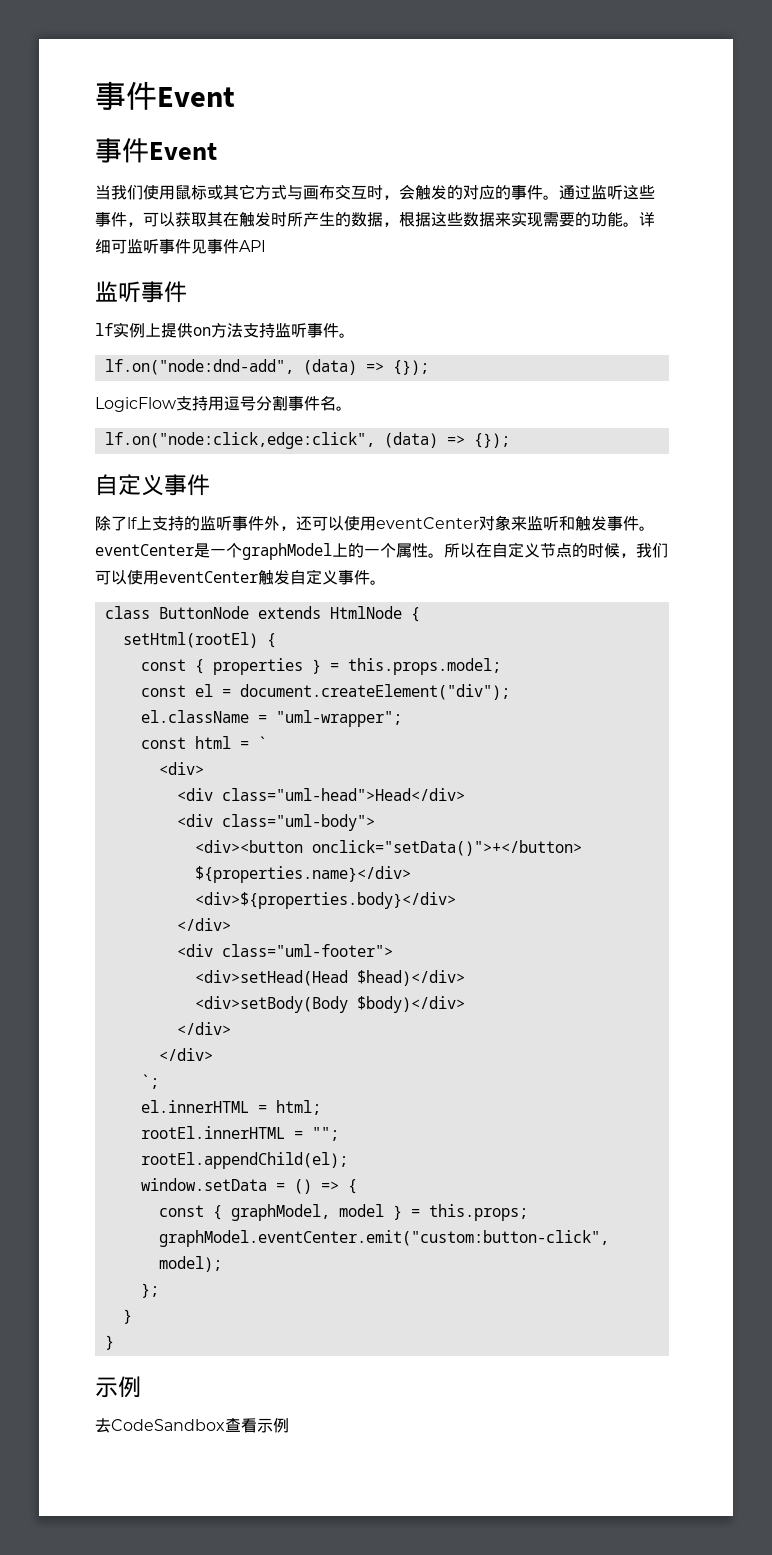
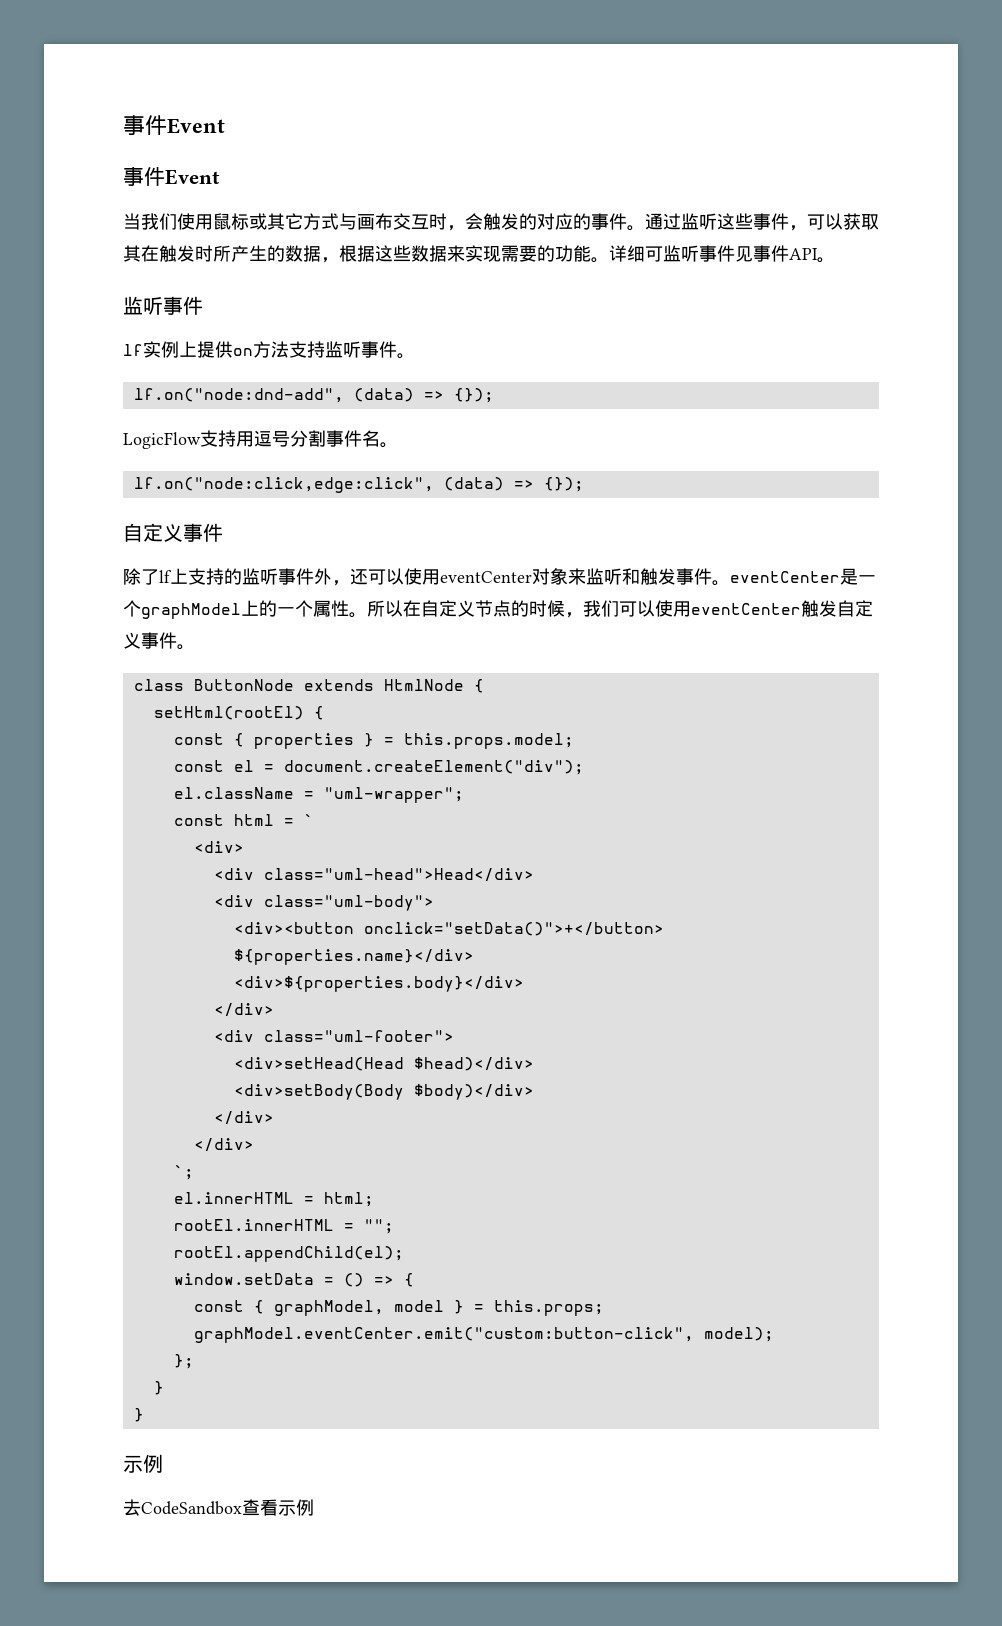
(266, 246) none -> [817,257,835,263] 。

